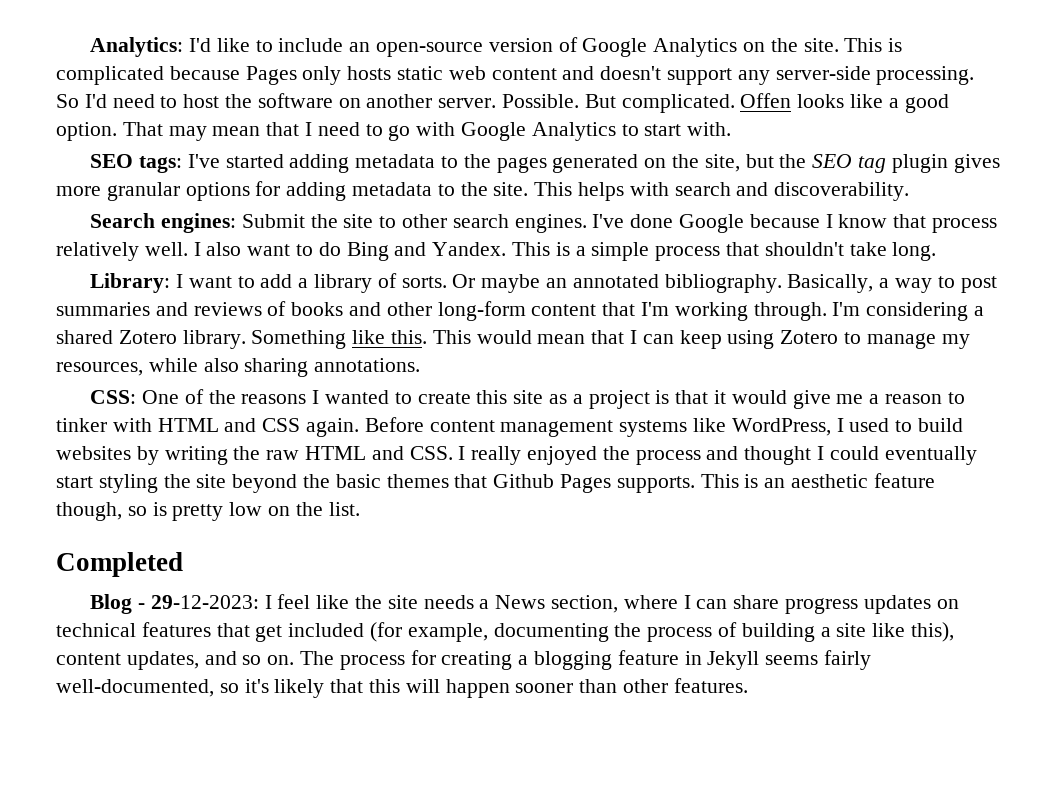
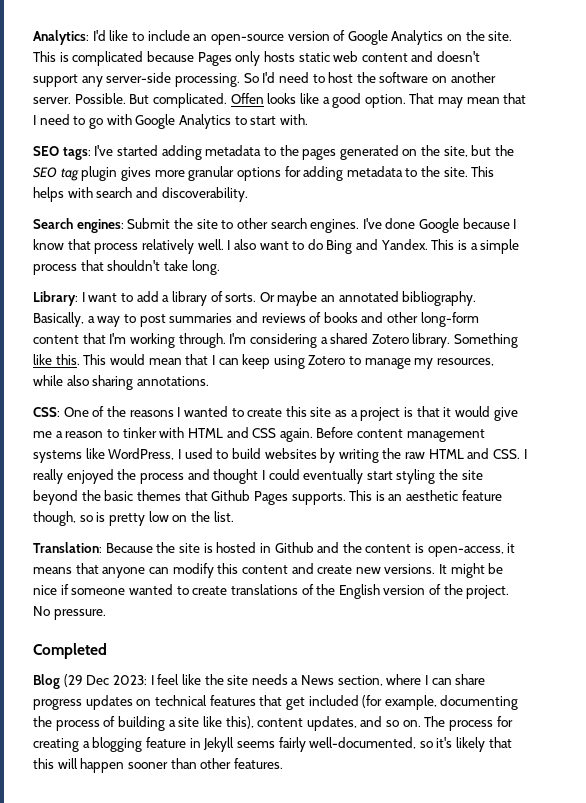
(360, 509) none -> [33,542,516,557] [33,563,504,578] [33,584,510,599] [33,606,106,620] // Translation: Because the site is hosted in Github and the content is open-access, it means that anyone can modify this content and create new versions. It might be nice if someone wanted to create translations of the English version of the project. No pressure.
[137,595,259,609] - 29-12-2023: -> [63,674,147,687] (29 Dec 2023:

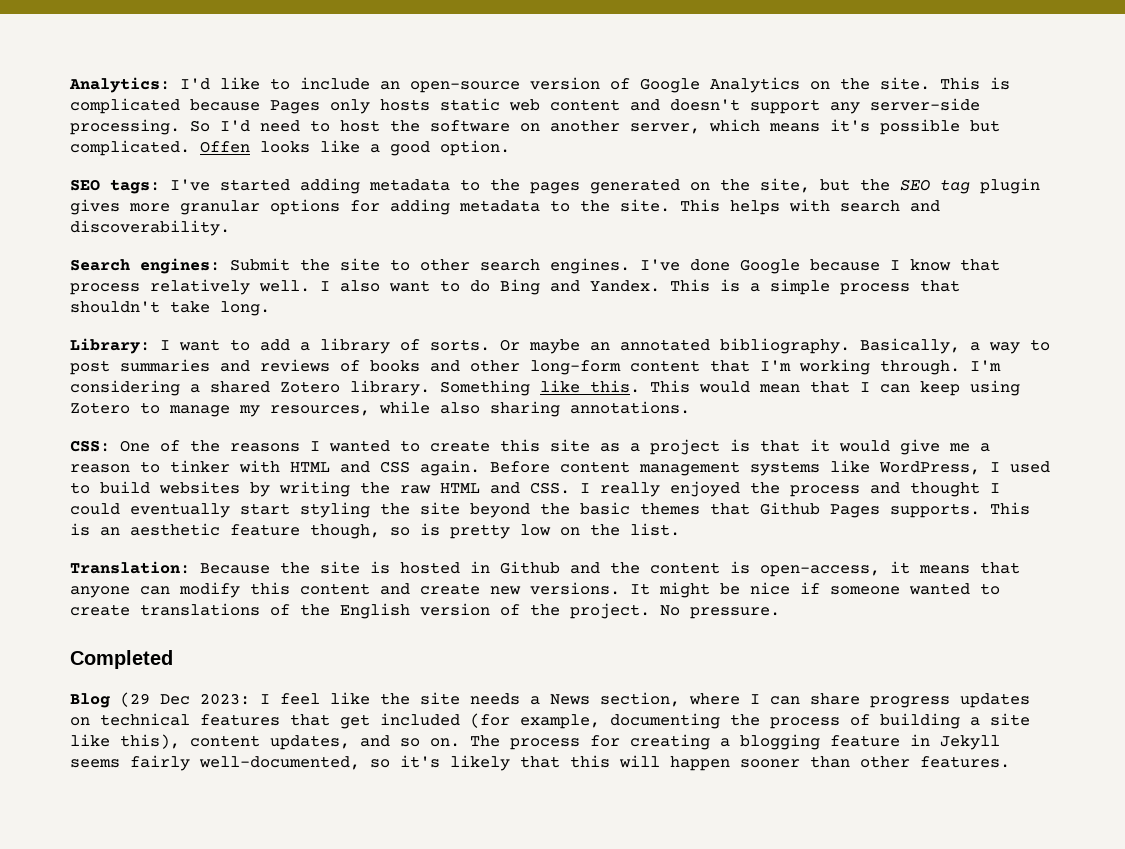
[33,93,150,104] server. Possible. But -> [630,119,1000,135] server, which means it's possible but
[409,93,527,108] [33,114,308,129] That may mean that I need to go with Google Analytics to start with. -> (510, 148) none

